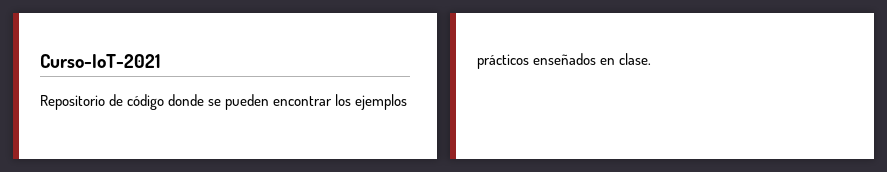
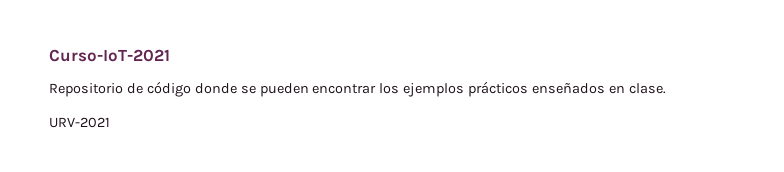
(652, 59) none -> [49,117,110,128] // URV-2021

